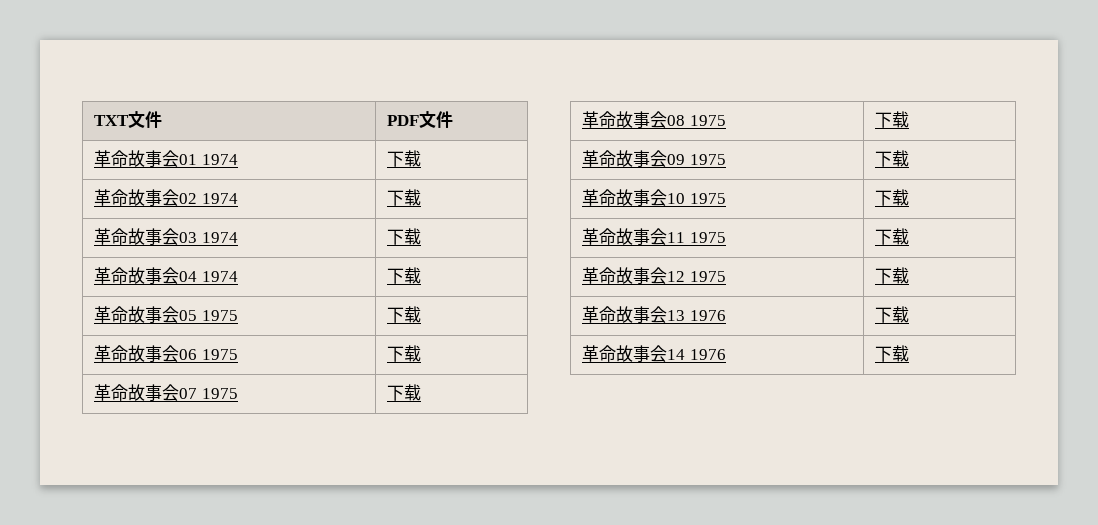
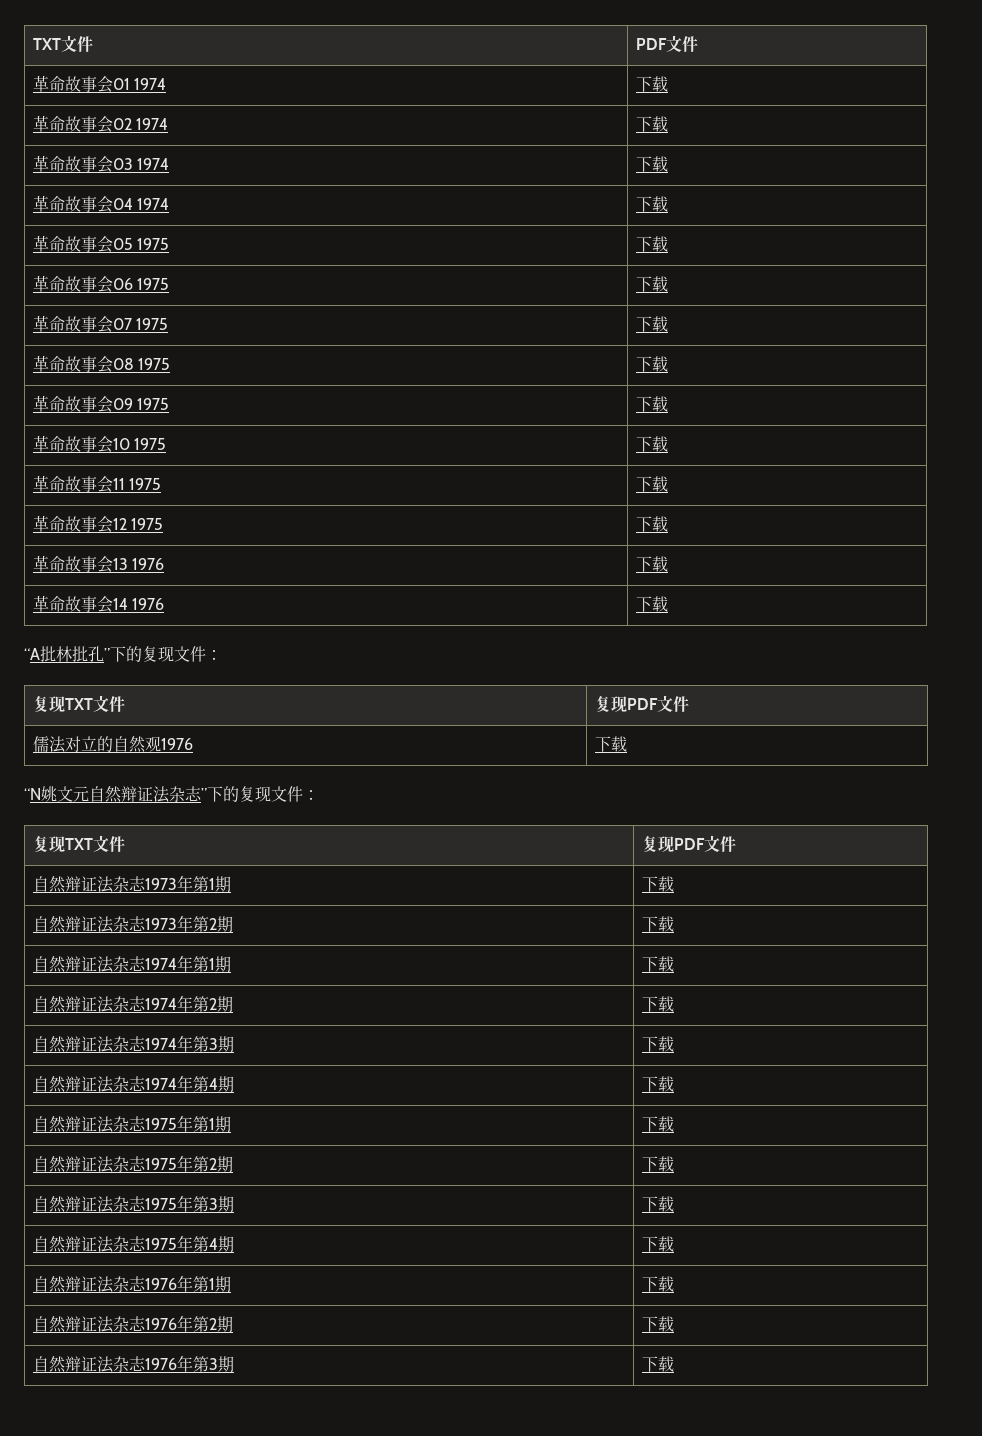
(909, 353) none -> [24,646,222,662] [32,695,125,713] [594,695,689,713] [32,736,193,753] [594,736,627,752] [24,786,319,803] [32,835,125,853] [641,835,736,853] [32,875,231,893] [641,876,674,892] [32,915,233,933] [641,916,674,932] [32,955,231,973] [641,956,674,972] [32,995,233,1013] [641,996,674,1012] [32,1035,234,1053] [641,1036,674,1052] [32,1075,234,1093] [641,1076,674,1092] [32,1115,231,1133] [641,1116,674,1132] [32,1155,233,1173] [641,1156,674,1172] [32,1195,234,1213] [641,1196,674,1212] [32,1235,234,1253] [641,1236,674,1252] [32,1275,231,1293] [641,1276,674,1292] [32,1315,233,1333] [641,1316,674,1332] [32,1355,234,1373] [641,1356,674,1372] // “A批林批孔”下的复现文件： // 复现TXT文件 | 复现PDF文件 // 儒法对立的自然观1976 | 下载 // “N姚文元自然辩证法杂志”下的复现文件： // 复现TXT文件 | 复现PDF文件 // 自然辩证法杂志1973年第1期 | 下载 // 自然辩证法杂志1973年第2期 | 下载 // 自然辩证法杂志1974年第1期 | 下载 // 自然辩证法杂志1974年第2期 | 下载 // 自然辩证法杂志1974年第3期 | 下载 // 自然辩证法杂志1974年第4期 | 下载 // 自然辩证法杂志1975年第1期 | 下载 // 自然辩证法杂志1975年第2期 | 下载 // 自然辩证法杂志1975年第3期 | 下载 // 自然辩证法杂志1975年第4期 | 下载 // 自然辩证法杂志1976年第1期 | 下载 // 自然辩证法杂志1976年第2期 | 下载 // 自然辩证法杂志1976年第3期 | 下载

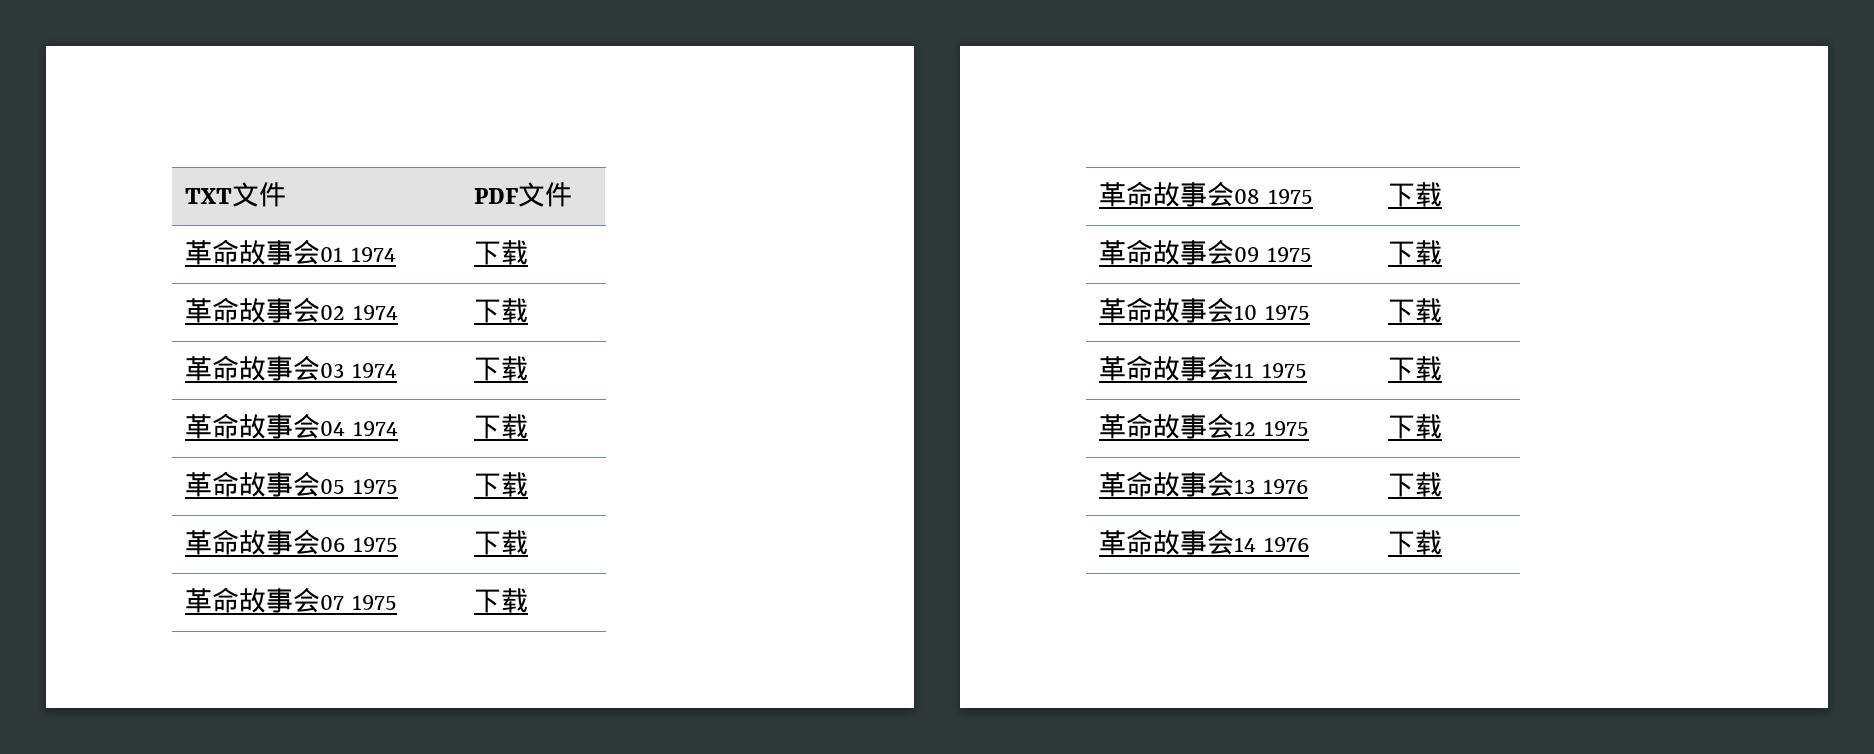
[24,646,222,662] [32,695,125,713] [594,695,689,713] [32,736,193,753] [594,736,627,752] [24,786,319,803] [32,835,125,853] [641,835,736,853] [32,875,231,893] [641,876,674,892] [32,915,233,933] [641,916,674,932] [32,955,231,973] [641,956,674,972] [32,995,233,1013] [641,996,674,1012] [32,1035,234,1053] [641,1036,674,1052] [32,1075,234,1093] [641,1076,674,1092] [32,1115,231,1133] [641,1116,674,1132] [32,1155,233,1173] [641,1156,674,1172] [32,1195,234,1213] [641,1196,674,1212] [32,1235,234,1253] [641,1236,674,1252] [32,1275,231,1293] [641,1276,674,1292] [32,1315,233,1333] [641,1316,674,1332] [32,1355,234,1373] [641,1356,674,1372] // “A批林批孔”下的复现文件： // 复现TXT文件 | 复现PDF文件 // 儒法对立的自然观1976 | 下载 // “N姚文元自然辩证法杂志”下的复现文件： // 复现TXT文件 | 复现PDF文件 // 自然辩证法杂志1973年第1期 | 下载 // 自然辩证法杂志1973年第2期 | 下载 // 自然辩证法杂志1974年第1期 | 下载 // 自然辩证法杂志1974年第2期 | 下载 // 自然辩证法杂志1974年第3期 | 下载 // 自然辩证法杂志1974年第4期 | 下载 // 自然辩证法杂志1975年第1期 | 下载 // 自然辩证法杂志1975年第2期 | 下载 // 自然辩证法杂志1975年第3期 | 下载 // 自然辩证法杂志1975年第4期 | 下载 // 自然辩证法杂志1976年第1期 | 下载 // 自然辩证法杂志1976年第2期 | 下载 // 自然辩证法杂志1976年第3期 | 下载 -> (1443, 542) none

